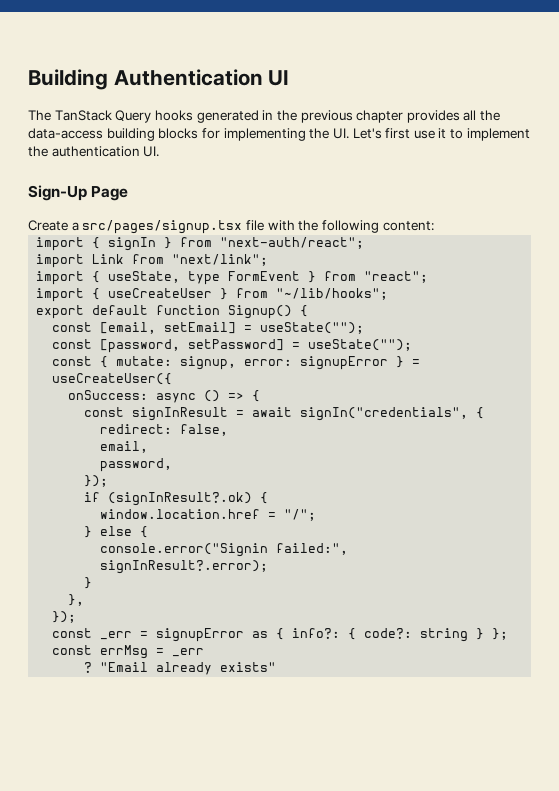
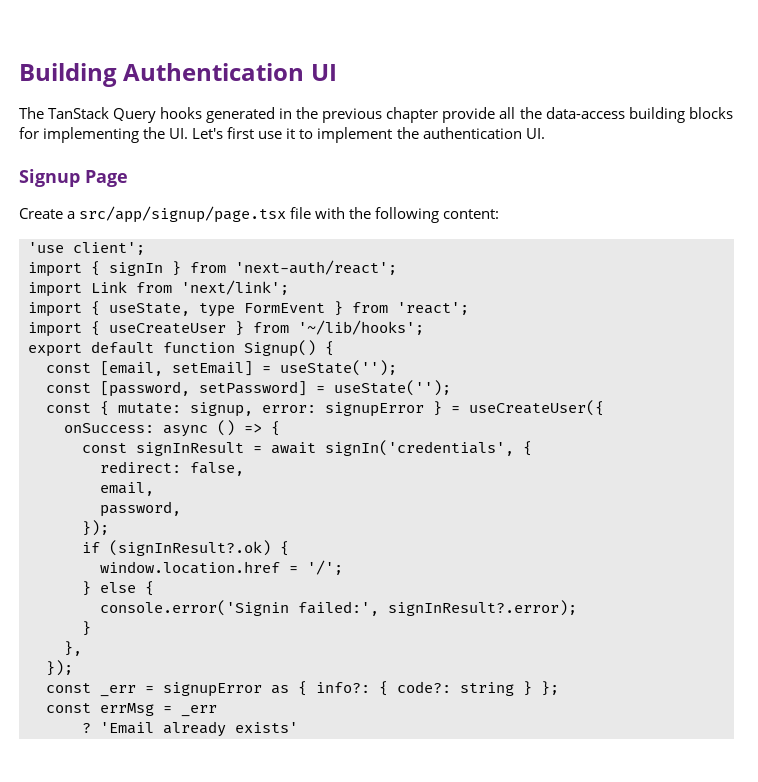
[406,110,460,123] provides -> [442,107,496,123] provide
[28,185,87,201] Sign-Up -> [19,169,80,187] Signup
[82,220,243,234] src/pages/signup.tsx -> [79,206,287,223] src/app/signup/page.tsx
(434, 226) none -> [28,242,145,255] // 'use client';
[220,237,365,249] "next-auth/react"; -> [235,260,397,275] 'next-auth/react';
[172,254,269,266] "next/link"; -> [181,280,289,295] 'next/link';
[364,271,429,283] "react"; -> [397,302,469,315] 'react';
[276,288,389,300] "~/lib/hooks"; -> [298,320,424,335] '~/lib/hooks';
[260,322,365,334] useState(""); -> [280,360,397,376] useState('');
[308,339,413,351] useState(""); -> [334,380,451,396] useState('');
[300,407,469,421] signIn("credentials", -> [325,440,514,456] signIn('credentials',
[284,509,317,521] "/"; -> [307,560,343,575] '/';
[100,543,349,557] console.error("Signin failed:", -> [100,600,379,616] console.error('Signin failed:',
[100,662,277,675] "Email already exists" -> [100,721,298,737] 'Email already exists'

